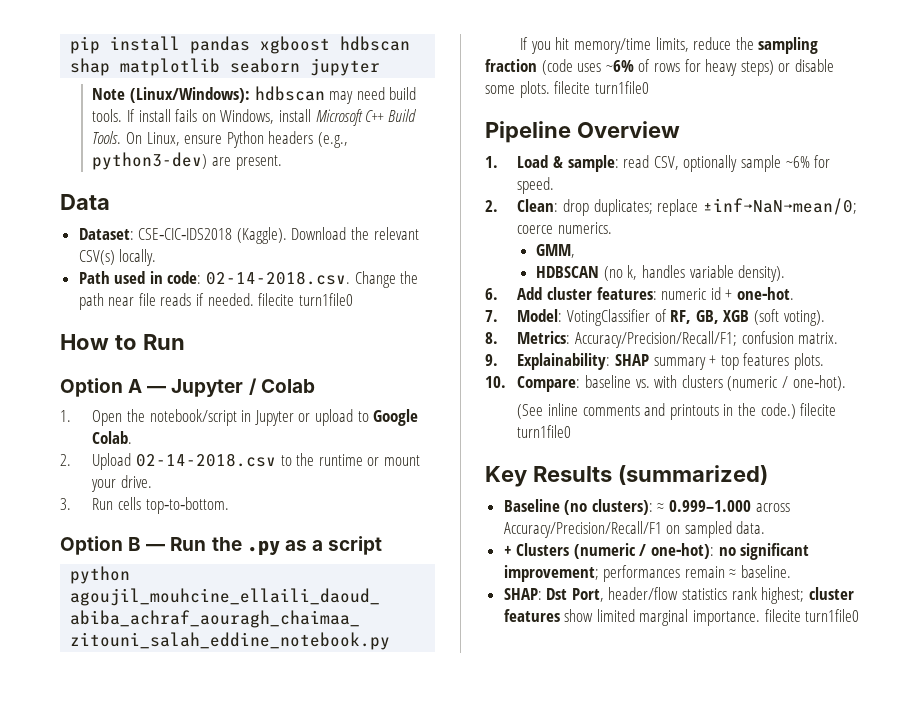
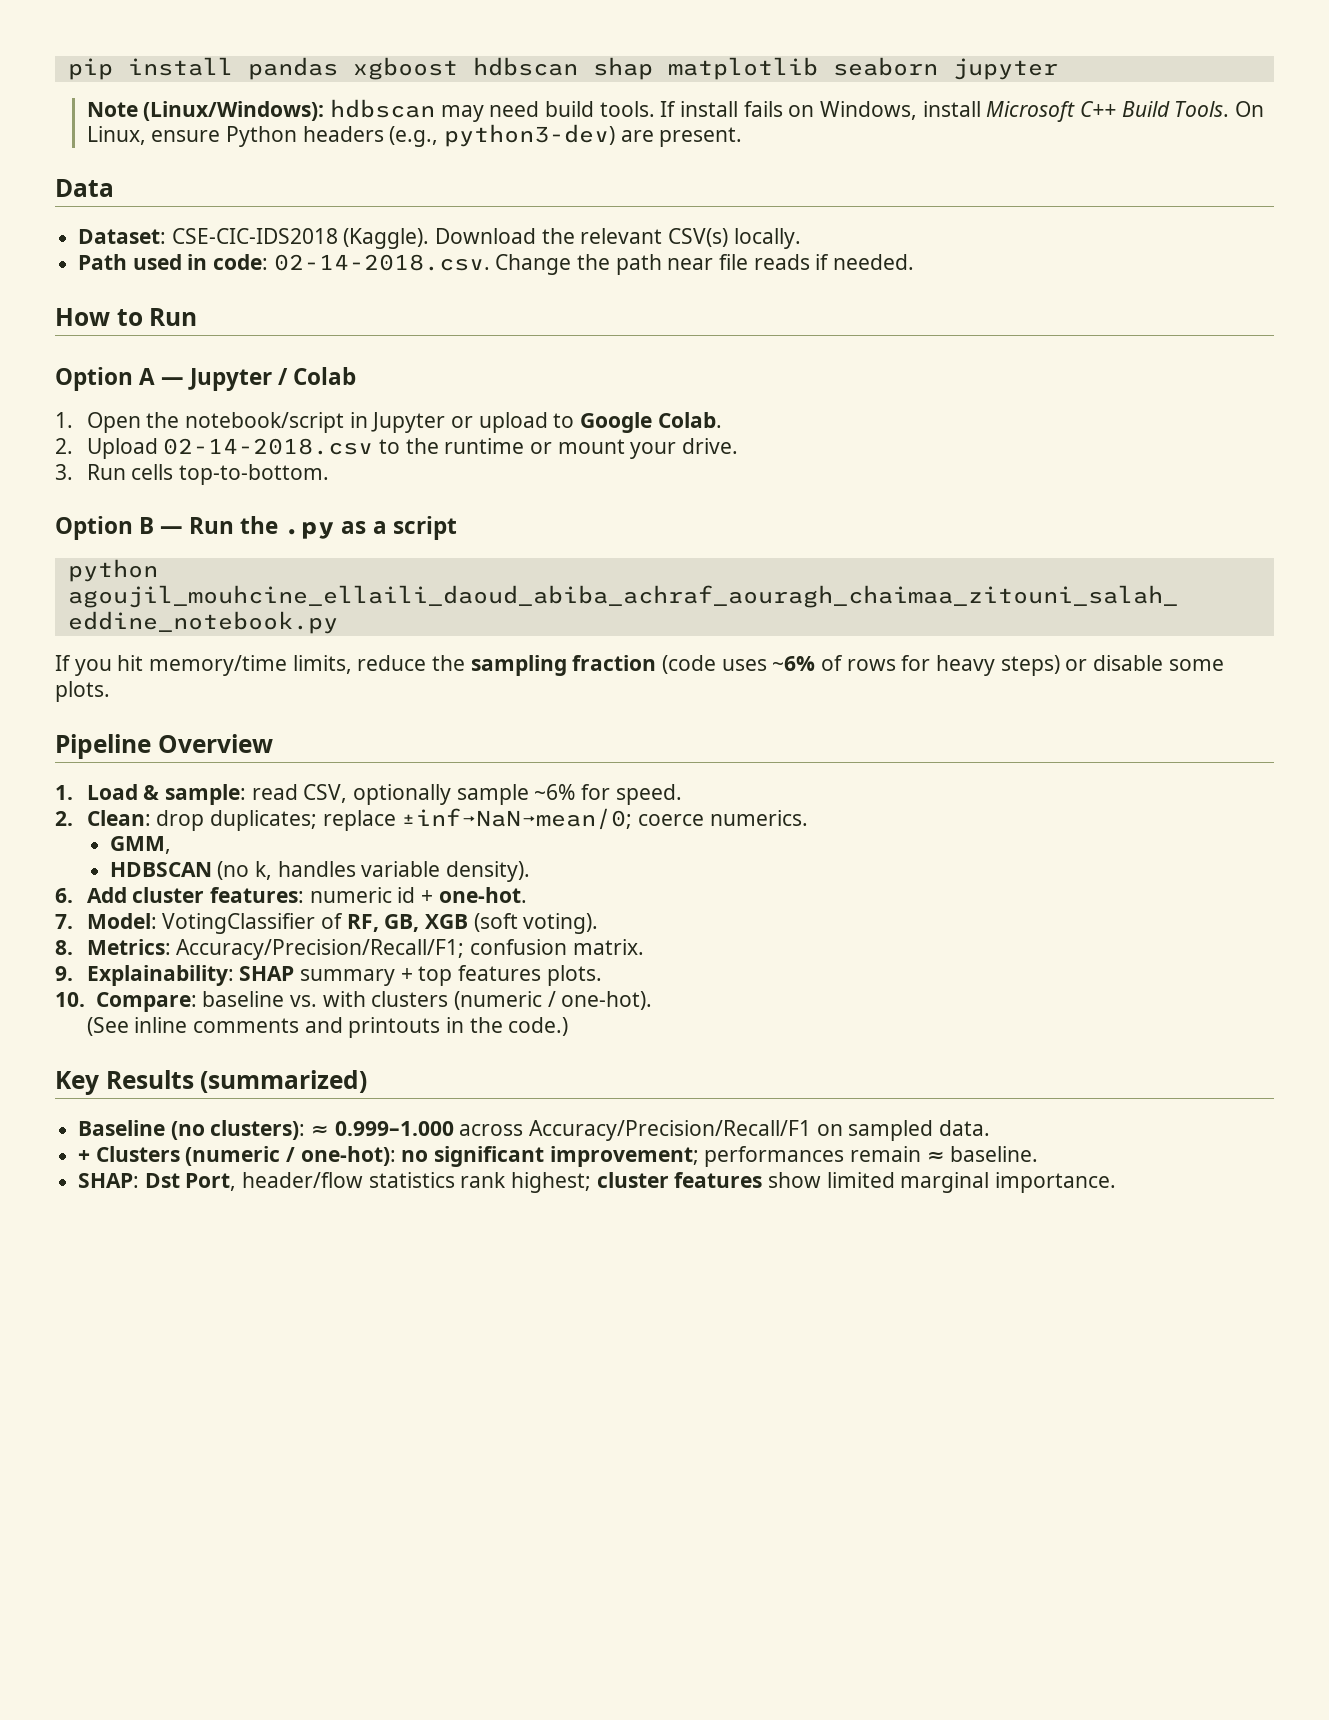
[258,293,353,306] filecite turn1file0 -> (915, 262) none
[554,81,649,94] filecite turn1file0 -> (110, 691) none
[800,403,837,416] [517,425,572,438] filecite turn1file0 -> (569, 1026) none
[764,609,860,622] filecite turn1file0 -> (1117, 1182) none

